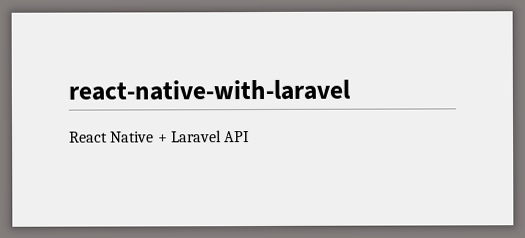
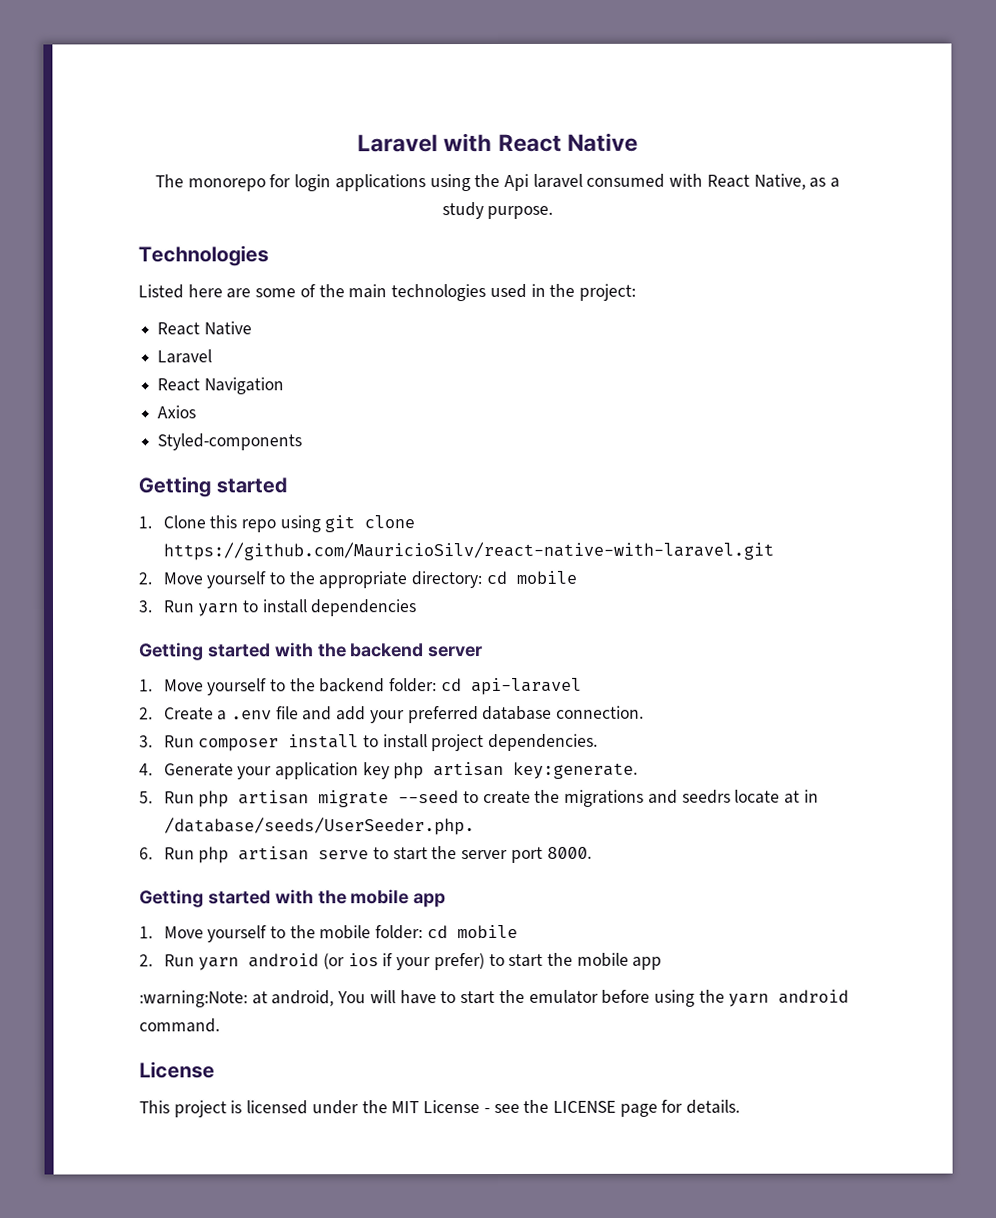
[68,79,350,101] [69,130,251,143] react-native-with-laravel // React Native + Laravel API -> [357,132,638,153] [154,173,841,192] [441,202,554,220] [138,245,269,267] [138,283,636,302] [157,321,252,336] [157,349,213,364] [157,377,284,395] [157,405,197,419] [157,433,303,451] [138,476,288,498] [138,515,416,533] [162,541,774,561] [138,570,577,589] [138,599,418,617] [139,642,484,661] [139,677,582,696] [139,705,645,724] [139,733,599,752] [139,761,639,780] [139,789,819,808] [163,817,475,836] [139,846,592,864] [139,889,447,908] [139,924,518,943] [139,952,663,971] [139,989,850,1008] [139,1018,220,1033] [139,1061,215,1079] [139,1099,741,1118] Laravel with React Native // The monorepo for login applications using the Api laravel consumed with React Native, as a study purpose. // Technologies // Listed here are some of the main technologies used in the project: // React Native // Laravel // React Navigation // Axios // Styled-components // Getting started // 1. Clone this repo using git clone https://github.com/MauricioSilv/react-native-with-laravel.git // 2. Move yourself to the appropriate directory: cd mobile // 3. Run yarn to install dependencies // Getting started with the backend server // 1. Move yourself to the backend folder: cd api-laravel // 2. Create a .env file and add your preferred database connection. // 3. Run composer install to install project dependencies. // 4. Generate your application key php artisan key:generate. // 5. Run php artisan migrate --seed to create the migrations and seedrs locate at in /database/seeds/UserSeeder.php. // 6. Run php artisan serve to start the server port 8000. // Getting started with the mobile app // 1. Move yourself to the mobile folder: cd mobile // 2. Run yarn android (or ios if your prefer) to start the mobile app // :warning:Note: at android, You will have to start the emulator before using the yarn android command. // License // This project is licensed under the MIT License - see the LICENSE page for details.

